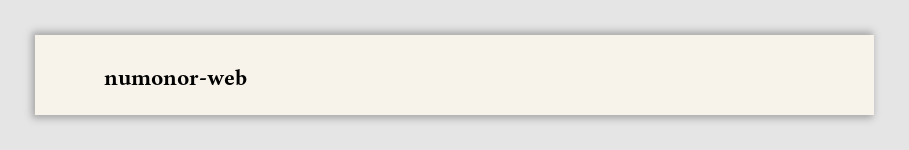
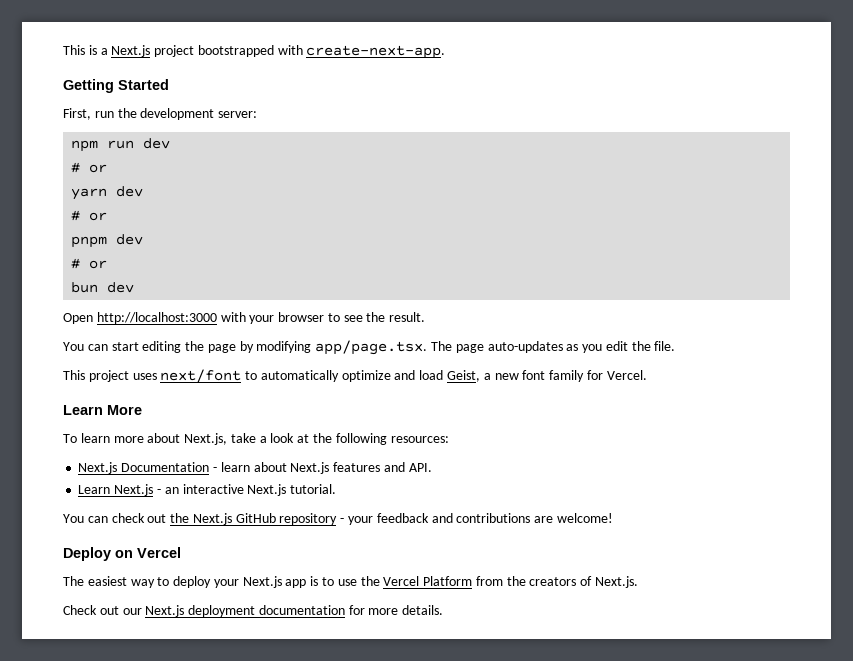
[104,69,247,86] numonor-web -> [63,45,446,59] [63,79,169,93] [63,108,258,120] [71,138,171,152] [71,162,108,173] [71,186,144,200] [71,210,108,221] [71,234,144,248] [71,258,108,269] [71,282,135,293] [63,312,426,324] [63,340,676,355] [63,369,647,383] [63,405,142,415] [63,433,449,445] [78,462,432,474] [78,484,337,496] [63,513,613,525] [63,547,181,561] [63,576,639,588] [63,605,444,617] This is a Next.js project bootstrapped with create-next-app. // Getting Started // First, run the development server: // npm run dev // # or // yarn dev // # or // pnpm dev // # or // bun dev // Open http://localhost:3000 with your browser to see the result. // You can start editing the page by modifying app/page.tsx. The page auto-updates as you edit the file. // This project uses next/font to automatically optimize and load Geist, a new font family for Vercel. // Learn More // To learn more about Next.js, take a look at the following resources: // Next.js Documentation - learn about Next.js features and API. // Learn Next.js - an interactive Next.js tutorial. // You can check out the Next.js GitHub repository - your feedback and contributions are welcome! // Deploy on Vercel // The easiest way to deploy your Next.js app is to use the Vercel Platform from the creators of Next.js. // Check out our Next.js deployment documentation for more details.

